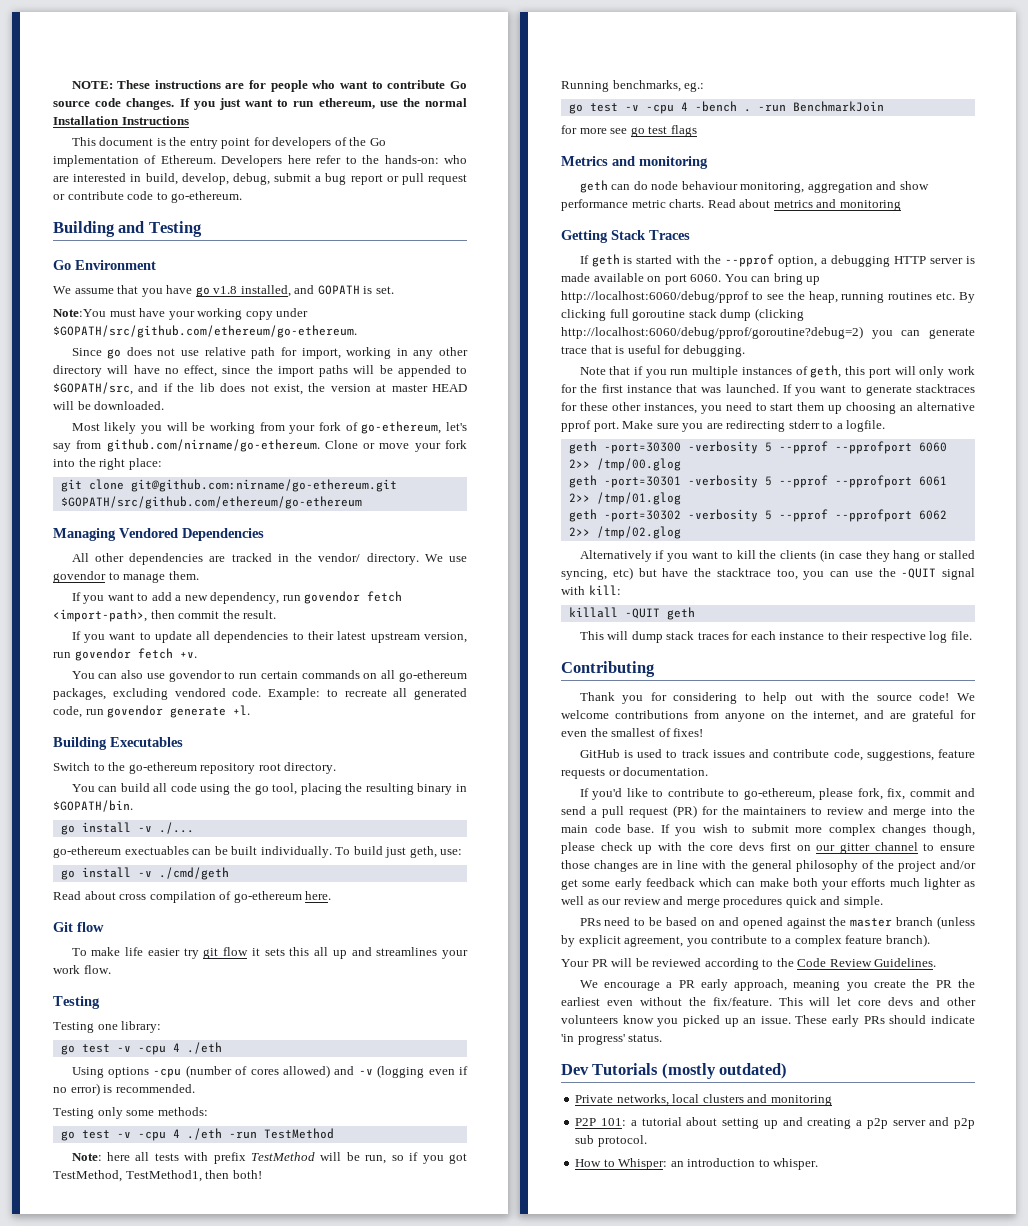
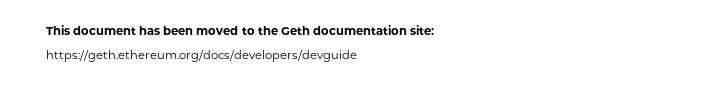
[71,80,467,92] [53,98,467,110] [53,116,189,125] [71,137,386,149] [53,155,467,167] [53,173,468,185] [53,191,243,203] [53,221,202,237] [53,260,156,270] [53,285,394,297] [53,308,309,320] [53,325,357,338] [71,347,468,359] [53,365,467,377] [53,382,467,395] [53,401,165,410] [71,421,467,434] [53,439,467,452] [53,458,162,470] [60,479,397,492] [60,496,362,509] [53,528,264,541] [71,553,468,565] [53,571,199,583] [71,591,403,604] [53,609,277,622] [71,631,467,643] [53,648,197,661] [71,670,468,682] [53,688,467,700] [53,705,251,718] [53,737,183,750] [53,762,337,774] [71,783,468,795] [53,800,133,812] [60,822,194,835] [53,846,463,858] [60,867,229,880] [53,891,332,903] [53,922,104,932] [71,947,469,959] [53,965,111,974] [53,996,100,1009] [53,1021,162,1033] [60,1042,222,1055] [71,1065,469,1078] [53,1083,195,1096] [53,1107,208,1119] [60,1128,334,1141] [71,1152,467,1164] [53,1170,262,1182] [561,80,705,92] [568,101,884,114] [561,125,697,137] [561,156,708,169] [579,180,929,193] [561,199,901,211] [561,230,690,243] [579,254,975,267] [561,273,821,285] [561,291,975,303] [561,308,804,321] [561,326,975,339] [561,345,745,357] [579,365,975,378] [561,384,975,396] [561,402,975,414] [561,420,886,432] [568,441,947,454] [568,458,681,471] [568,475,947,488] [568,492,681,505] [568,509,947,522] [568,526,681,539] [579,549,975,562] [561,567,975,580] [561,585,621,595] [568,607,695,620] [579,631,972,643] [561,661,655,677] [579,692,975,704] [561,710,976,722] [561,728,704,737] [579,749,975,761] [561,767,709,779] [579,788,975,800] [561,805,975,818] [561,824,975,836] [561,842,975,854] [561,860,976,872] [561,878,975,890] [561,896,883,908] [579,916,975,929] [561,934,930,947] [561,958,937,970] [579,979,975,991] [561,997,977,1006] [561,1015,975,1027] [561,1034,663,1045] [561,1063,788,1079] [575,1094,832,1106] [575,1117,975,1129] [575,1135,647,1147] [575,1158,819,1170] NOTE: These instructions are for people who want to contribute Go source code changes. If you just want to run ethereum, use the normal Installation Instructions // This document is the entry point for developers of the Go implementation of Ethereum. Developers here refer to the hands-on: who are interested in build, develop, debug, submit a bug report or pull request or contribute code to go-ethereum. // Building and Testing // Go Environment // We assume that you have go v1.8 installed, and GOPATH is set. // Note:You must have your working copy under $GOPATH/src/github.com/ethereum/go-ethereum. // Since go does not use relative path for import, working in any other directory will have no effect, since the import paths will be appended to $GOPATH/src, and if the lib does not exist, the version at master HEAD will be downloaded. // Most likely you will be working from your fork of go-ethereum, let's say from github.com/nirname/go-ethereum. Clone or move your fork into the right place: // git clone git@github.com:nirname/go-ethereum.git $GOPATH/src/github.com/ethereum/go-ethereum // Managing Vendored Dependencies // All other dependencies are tracked in the vendor/ directory. We use govendor to manage them. // If you want to add a new dependency, run govendor fetch <import-path>, then commit the result. // If you want to update all dependencies to their latest upstream version, run govendor fetch +v. // You can also use govendor to run certain commands on all go-ethereum packages, excluding vendored code. Example: to recreate all generated code, run govendor generate +l. // Building Executables // Switch to the go-ethereum repository root directory. // You can build all code using the go tool, placing the resulting binary in $GOPATH/bin. // go install -v ./... // go-ethereum exectuables can be built individually. To build just geth, use: // go install -v ./cmd/geth // Read about cross compilation of go-ethereum here. // Git flow // To make life easier try git flow it sets this all up and streamlines your work flow. // Testing // Testing one library: // go test -v -cpu 4 ./eth // Using options -cpu (number of cores allowed) and -v (logging even if no error) is recommended. // Testing only some methods: // go test -v -cpu 4 ./eth -run TestMethod // Note: here all tests with prefix TestMethod will be run, so if you got TestMethod, TestMethod1, then both! // Running benchmarks, eg.: // go test -v -cpu 4 -bench . -run BenchmarkJoin // for more see go test flags // Metrics and monitoring // geth can do node behaviour monitoring, aggregation and show performance metric charts. Read about metrics and monitoring // Getting Stack Traces // If geth is started with the --pprof option, a debugging HTTP server is made available on port 6060. You can bring up http://localhost:6060/debug/pprof to see the heap, running routines etc. By clicking full goroutine stack dump (clicking http://localhost:6060/debug/pprof/goroutine?debug=2) you can generate trace that is useful for debugging. // Note that if you run multiple instances of geth, this port will only work for the first instance that was launched. If you want to generate stacktraces for these other instances, you need to start them up choosing an alternative pprof port. Make sure you are redirecting stderr to a logfile. // geth -port=30300 -verbosity 5 --pprof --pprofport 6060 2>> /tmp/00.glog // geth -port=30301 -verbosity 5 --pprof --pprofport 6061 2>> /tmp/01.glog // geth -port=30302 -verbosity 5 --pprof --pprofport 6062 2>> /tmp/02.glog // Alternatively if you want to kill the clients (in case they hang or stalled syncing, etc) but have the stacktrace too, you can use the -QUIT signal with kill: // killall -QUIT geth // This will dump stack traces for each instance to their respective log file. // Contributing // Thank you for considering to help out with the source code! We welcome contributions from anyone on the internet, and are grateful for even the smallest of fixes! // GitHub is used to track issues and contribute code, suggestions, feature requests or documentation. // If you'd like to contribute to go-ethereum, please fork, fix, commit and send a pull request (PR) for the maintainers to review and merge into the main code base. If you wish to submit more complex changes though, please check up with the core devs first on our gitter channel to ensure those changes are in line with the general philosophy of the project and/or get some early feedback which can make both your efforts much lighter as well as our review and merge procedures quick and simple. // PRs need to be based on and opened against the master branch (unless by explicit agreement, you contribute to a complex feature branch). // Your PR will be reviewed according to the Code Review Guidelines. // We encourage a PR early approach, meaning you create the PR the earliest even without the fix/feature. This will let core devs and other volunteers know you picked up an issue. These early PRs should indicate 'in progress' status. // Dev Tutorials (mostly outdated) // Private networks, local clusters and monitoring // P2P 101: a tutorial about setting up and creating a p2p server and p2p sub protocol. // How to Whisper: an introduction to whisper. -> [46,25,434,35] [46,50,357,62] This document has been moved to the Geth documentation site: // https://geth.ethereum.org/docs/developers/devguide

